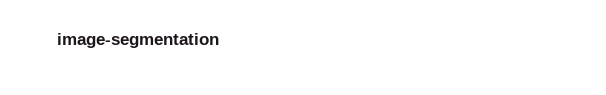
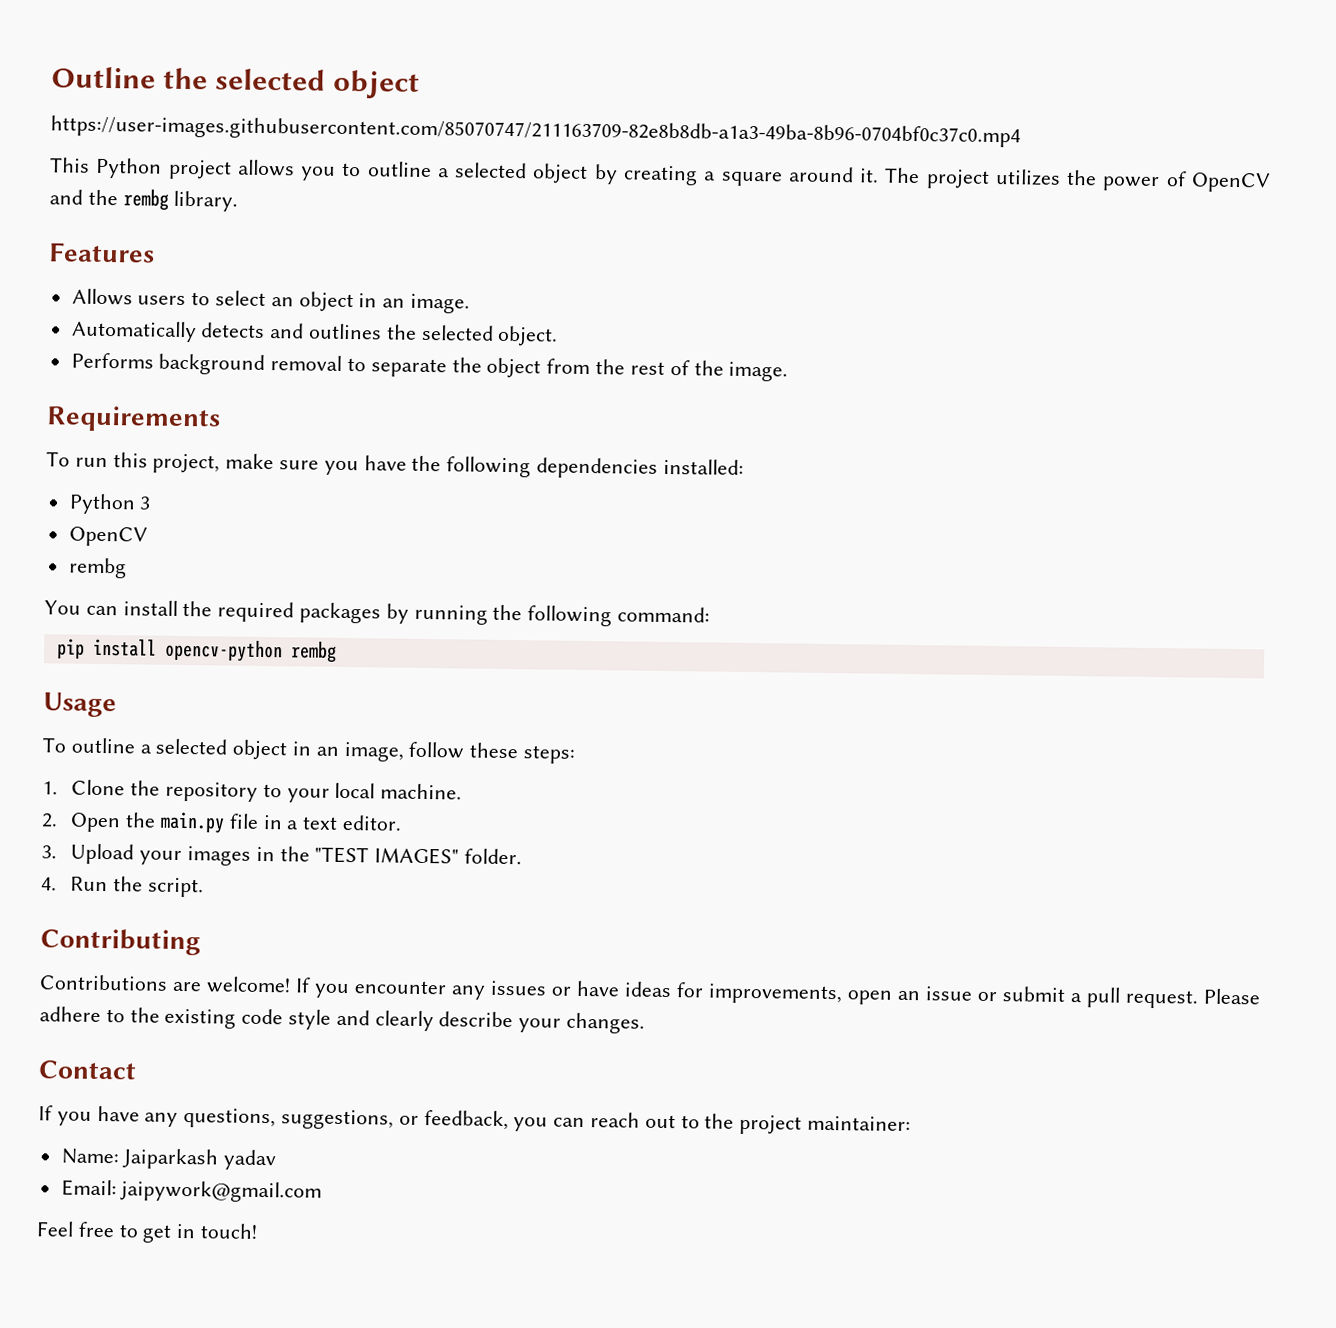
[57,33,219,48] image-segmentation -> [51,66,421,99] [50,115,1021,148] [50,157,1271,193] [49,189,239,212] [48,242,155,263] [71,288,471,314] [70,320,559,347] [70,352,789,382] [46,405,221,433] [46,451,744,479] [68,493,152,515] [68,526,148,547] [68,557,127,579] [44,600,711,627] [56,638,337,663] [43,692,117,718] [42,737,576,764] [42,779,463,803] [41,811,403,834] [41,843,523,866] [41,876,205,898] [40,928,201,956] [39,974,1261,1009] [39,1006,646,1034] [38,1060,137,1080] [38,1105,912,1135] [60,1148,277,1171] [60,1179,323,1203] [36,1221,259,1243] Outline the selected object // https://user-images.githubusercontent.com/85070747/211163709-82e8b8db-a1a3-49ba-8b96-0704bf0c37c0.mp4 // This Python project allows you to outline a selected object by creating a square around it. The project utilizes the power of OpenCV and the rembg library. // Features // Allows users to select an object in an image. // Automatically detects and outlines the selected object. // Performs background removal to separate the object from the rest of the image. // Requirements // To run this project, make sure you have the following dependencies installed: // Python 3 // OpenCV // rembg // You can install the required packages by running the following command: // pip install opencv-python rembg // Usage // To outline a selected object in an image, follow these steps: // 1. Clone the repository to your local machine. // 2. Open the main.py file in a text editor. // 3. Upload your images in the "TEST IMAGES" folder. // 4. Run the script. // Contributing // Contributions are welcome! If you encounter any issues or have ideas for improvements, open an issue or submit a pull request. Please adhere to the existing code style and clearly describe your changes. // Contact // If you have any questions, suggestions, or feedback, you can reach out to the project maintainer: // Name: Jaiparkash yadav // Email: jaipywork@gmail.com // Feel free to get in touch!

